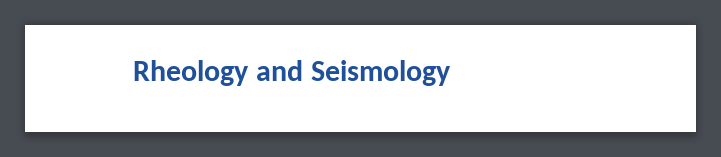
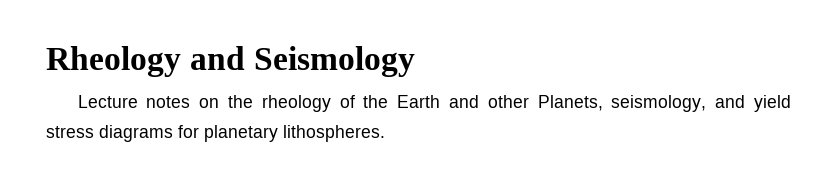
(451, 73) none -> [77,95,791,112] [46,125,385,142] // Lecture notes on the rheology of the Earth and other Planets, seismology, and yield stress diagrams for planetary lithospheres.

